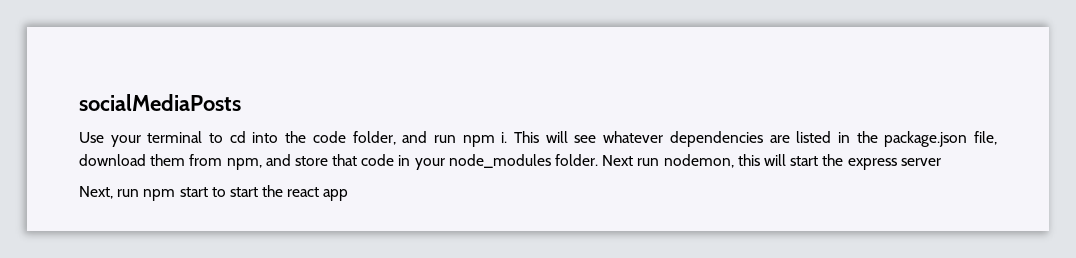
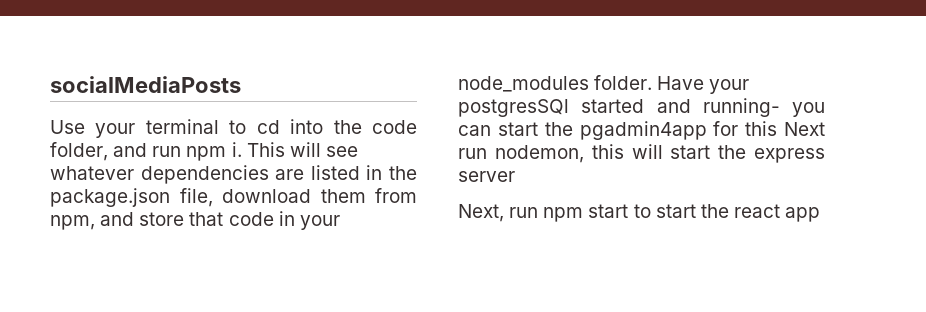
(599, 160) none -> [657,76,750,94] [458,98,825,117] [458,121,778,140] Have your postgresSQl started and running- you can start the pgadmin4app for this

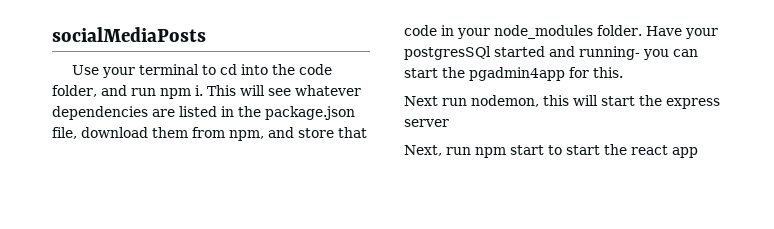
[745,121,778,136] this -> [593,67,623,78] this. //

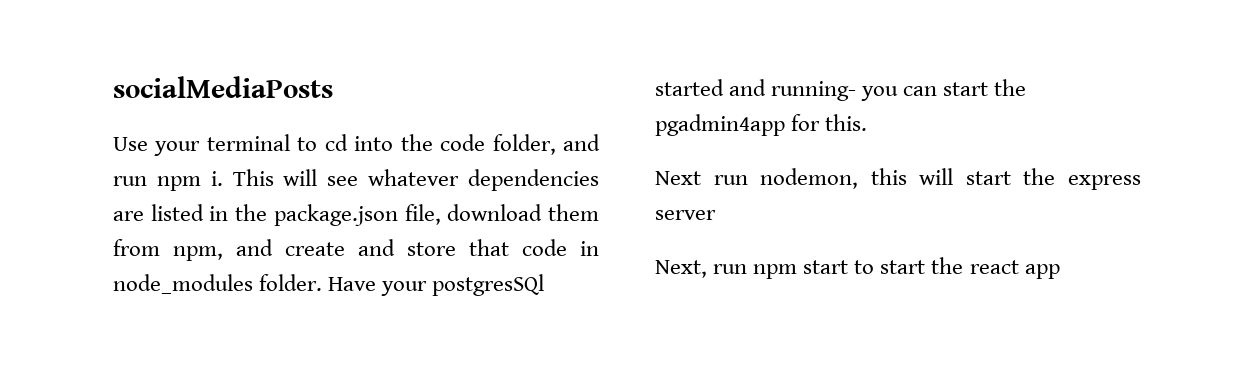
(294, 132) none -> [285,239,395,256] create and
[457,28,490,39] your -> (599, 248) none

